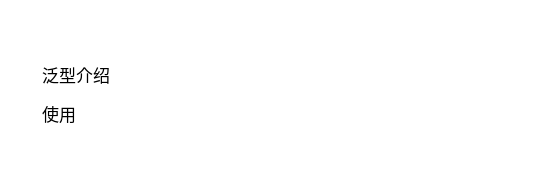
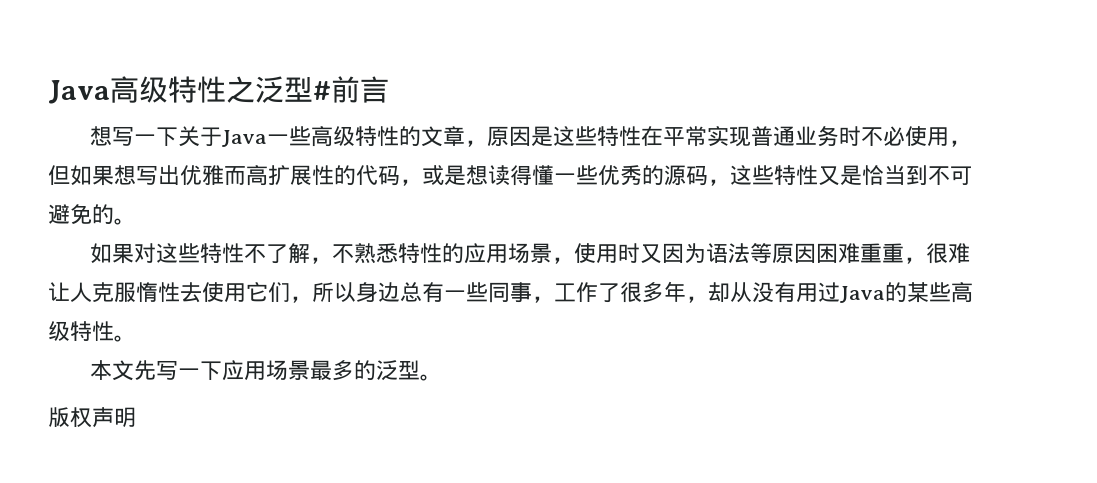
[42,67,110,84] [42,105,76,124] 泛型介绍 // 使用 -> [48,76,389,104] [90,126,972,147] [48,165,972,186] [48,204,136,225] [90,243,971,264] [48,281,973,303] [48,321,136,342] [90,360,443,381] [48,407,136,428] Java高级特性之泛型#前言 // 想写一下关于Java一些高级特性的文章，原因是这些特性在平常实现普通业务时不必使用，但如果想写出优雅而高扩展性的代码，或是想读得懂一些优秀的源码，这些特性又是恰当到不可避免的。 // 如果对这些特性不了解，不熟悉特性的应用场景，使用时又因为语法等原因困难重重，很难让人克服惰性去使用它们，所以身边总有一些同事，工作了很多年，却从没有用过Java的某些高级特性。 // 本文先写一下应用场景最多的泛型。 // 版权声明

